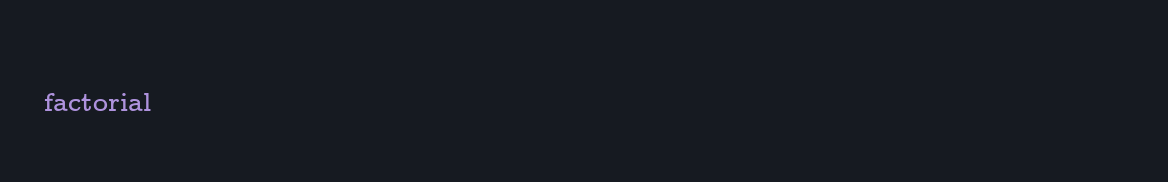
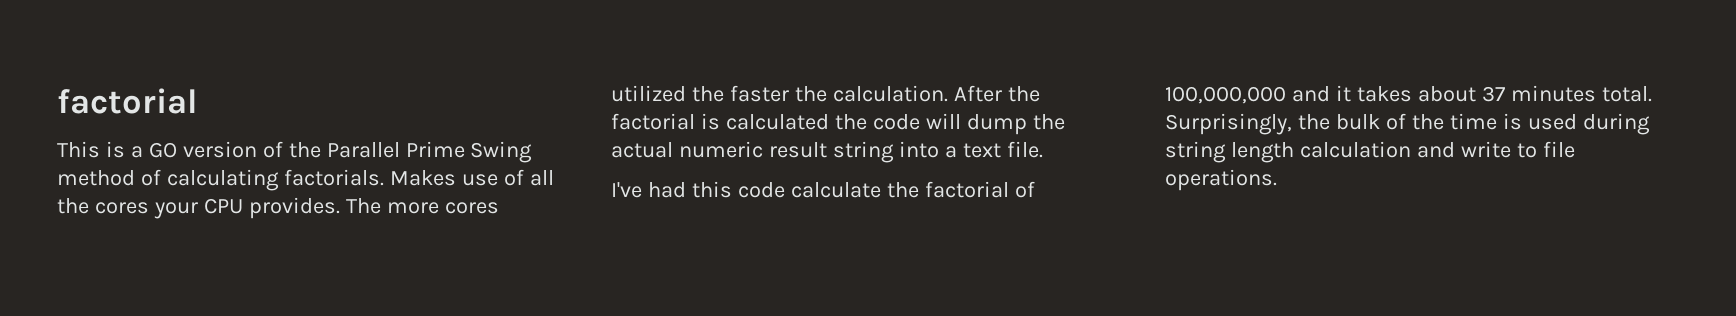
[44,93,151,111] factorial -> [57,88,198,114] [57,141,533,163] [57,169,554,191] [57,197,499,219] [611,85,1040,102] [611,113,1065,135] [611,141,1043,163] [611,181,1035,198] [1165,85,1652,104] [1165,113,1650,135] [1165,141,1575,163] [1165,169,1277,191] factorial // This is a GO version of the Parallel Prime Swing method of calculating factorials. Makes use of all the cores your CPU provides. The more cores utilized the faster the calculation. After the factorial is calculated the code will dump the actual numeric result string into a text file. // I've had this code calculate the factorial of 100,000,000 and it takes about 37 minutes total. Surprisingly, the bulk of the time is used during string length calculation and write to file operations.

